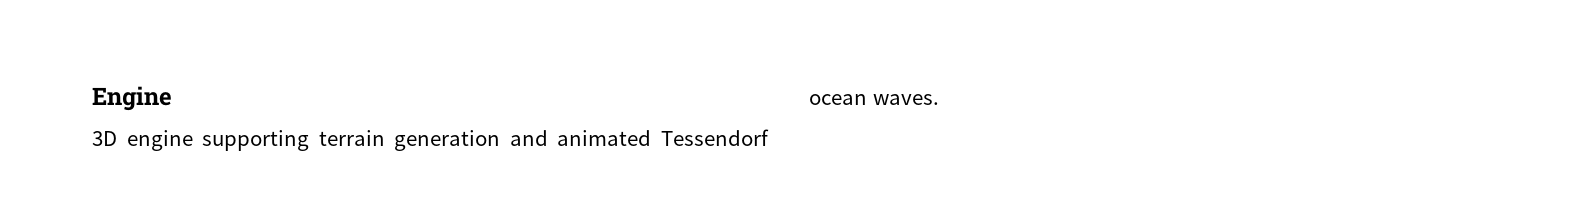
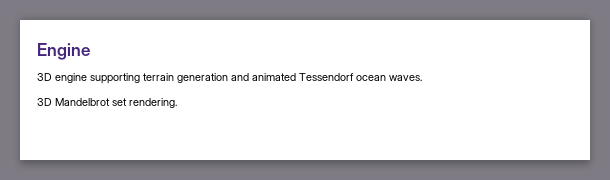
(939, 99) none -> [37,98,177,108] // 3D Mandelbrot set rendering.

